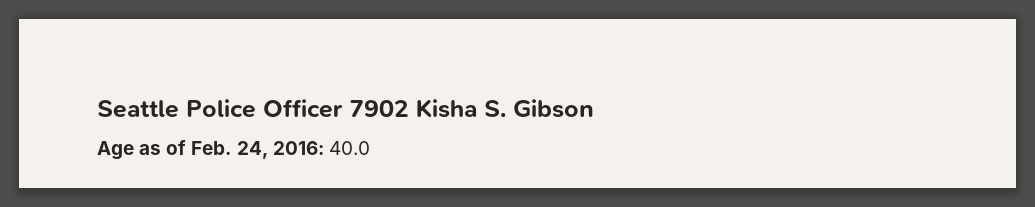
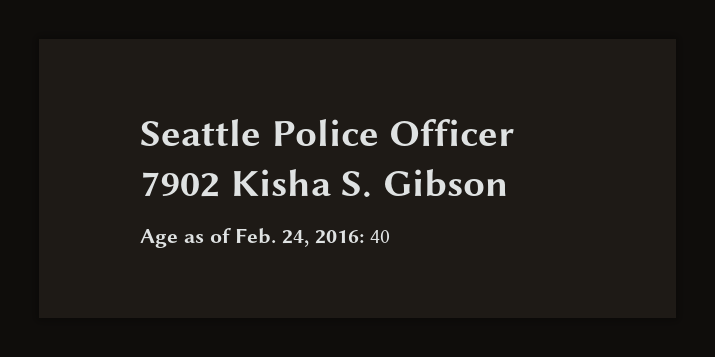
[328,141,370,155] 40.0 -> [369,230,390,243] 40

